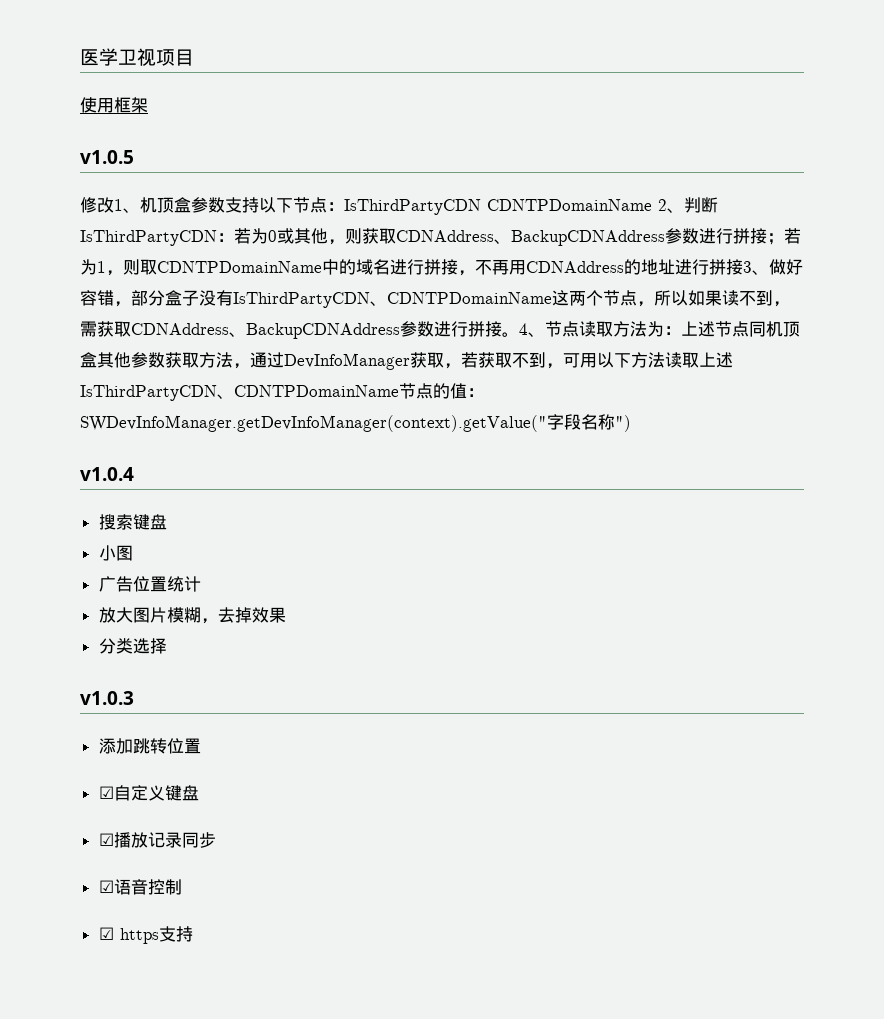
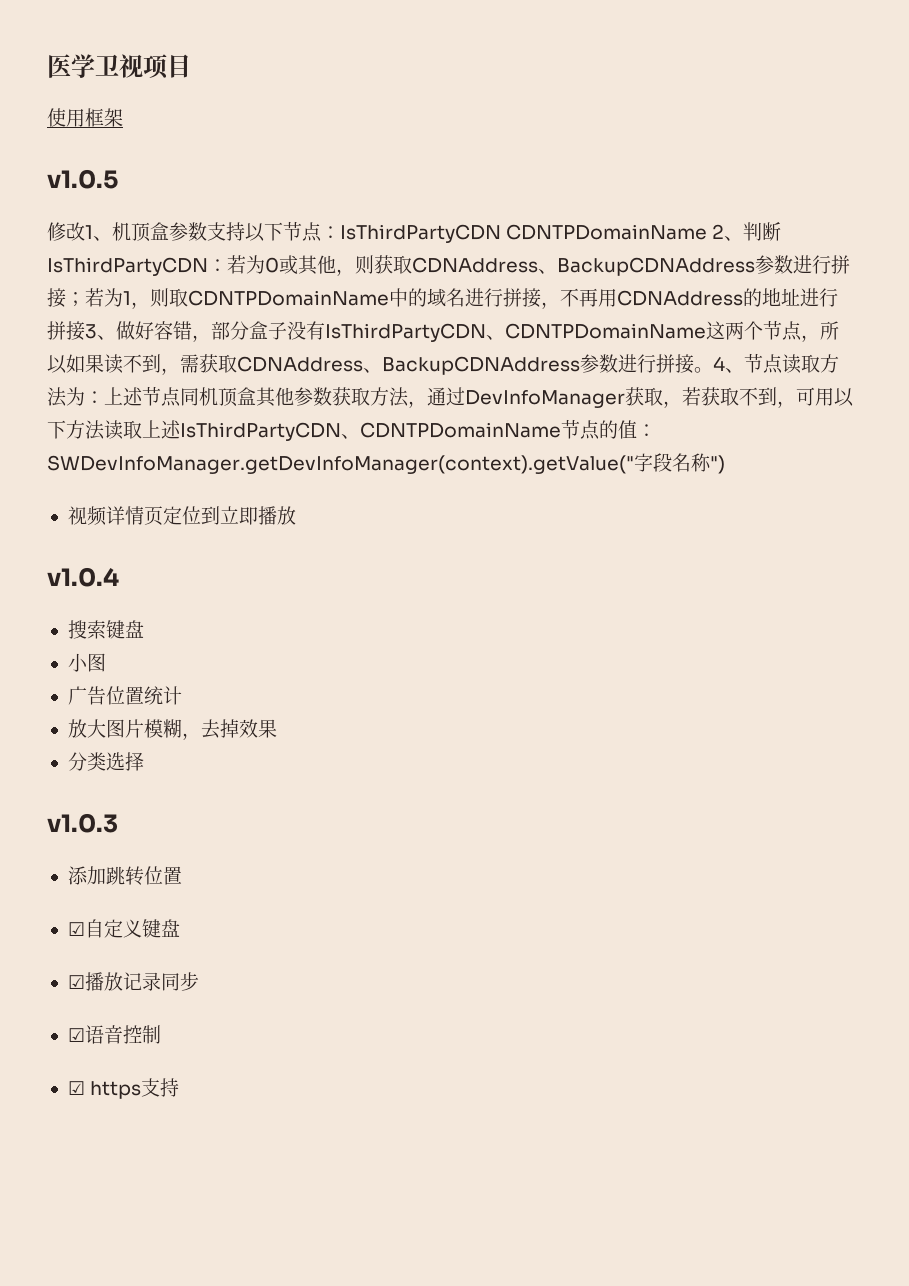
(631, 423) none -> [67,506,296,526] // 视频详情页定位到立即播放

